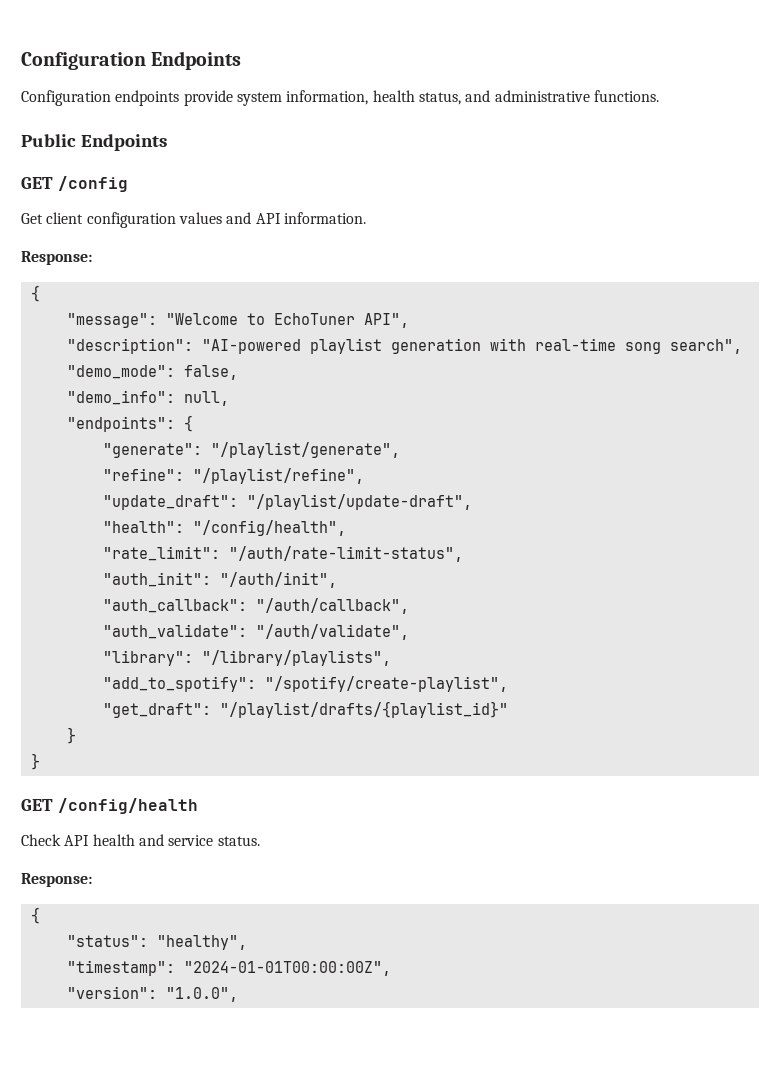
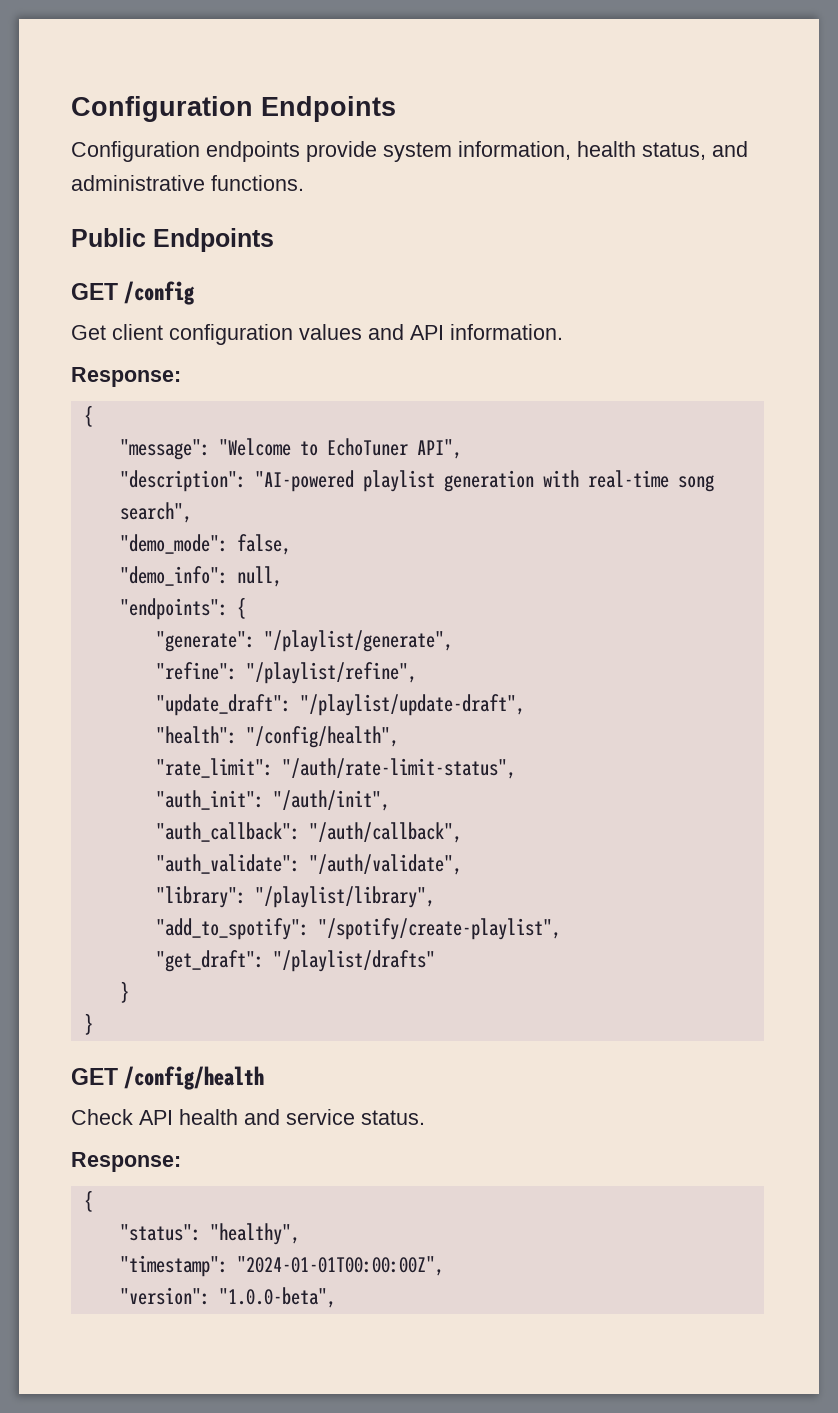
[201,650,391,666] "/library/playlists", -> [254,886,435,908] "/playlist/library",
[219,701,508,718] "/playlist/drafts/{playlist_id}" -> [272,950,435,972] "/playlist/drafts"
[165,987,238,1002] "1.0.0", -> [218,1287,336,1308] "1.0.0-beta",

